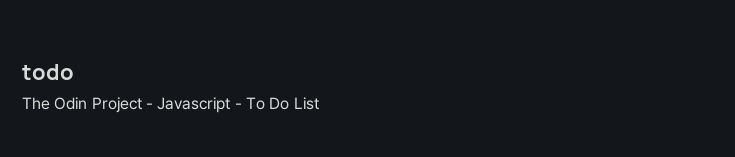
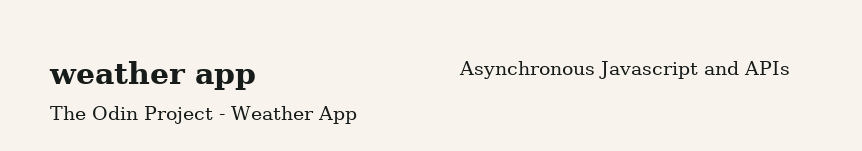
[22,64,74,80] todo -> [49,61,256,90] weather app
[157,97,319,113] Javascript - To Do List -> [231,106,357,124] [459,61,790,79] Weather App Asynchronous Javascript and APIs

